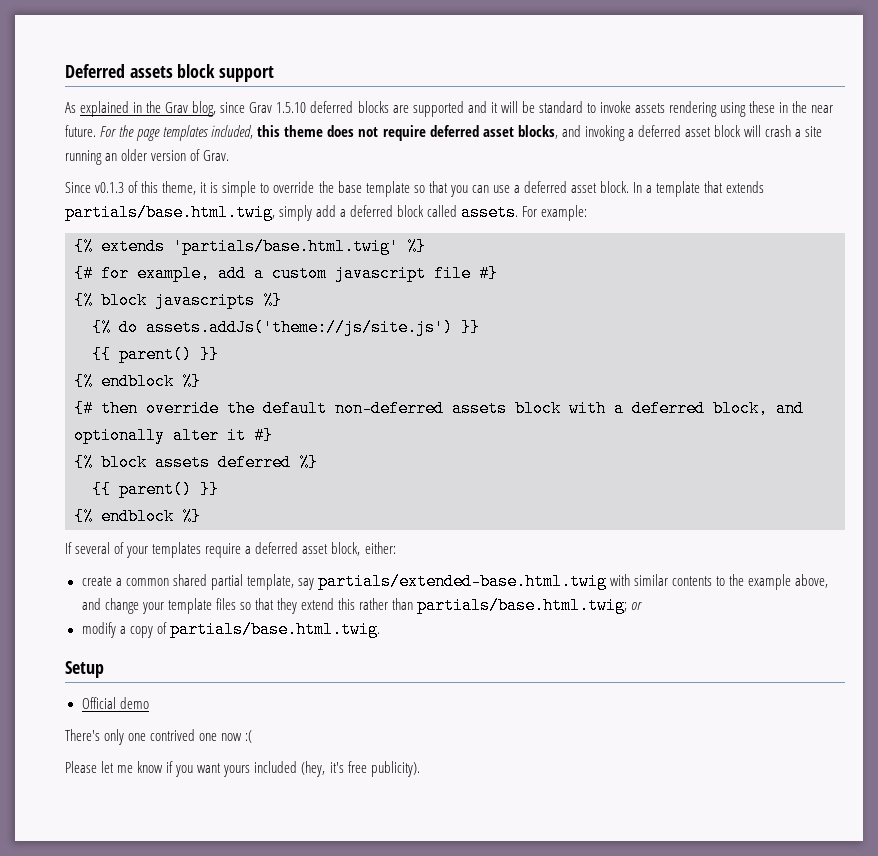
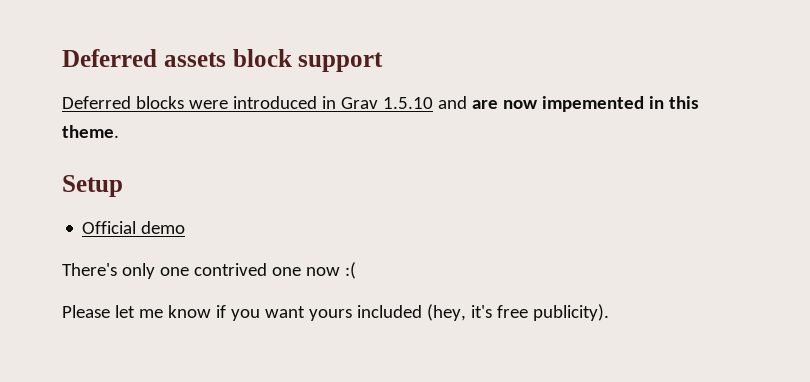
[65,101,834,117] [65,125,823,141] [65,149,230,165] [65,181,765,197] [65,204,588,221] [74,238,426,255] [74,265,498,282] [74,292,282,309] [92,319,480,336] [92,346,219,363] [74,373,201,390] [74,400,804,417] [74,427,273,444] [74,454,318,471] [92,481,219,498] [74,508,201,525] [65,542,396,558] [81,573,829,590] [81,597,643,614] [81,621,380,638] As explained in the Grav blog, since Grav 1.5.10 deferred blocks are supported and it will be standard to invoke assets rendering using these in the near future. For the page templates included, this theme does not require deferred asset blocks, and invoking a deferred asset block will crash a site running an older version of Grav. // Since v0.1.3 of this theme, it is simple to override the base template so that you can use a deferred asset block. In a template that extends partials/base.html.twig, simply add a deferred block called assets. For example: // {% extends 'partials/base.html.twig' %} // {# for example, add a custom javascript file #} // {% block javascripts %} // {% do assets.addJs('theme://js/site.js') }} // {{ parent() }} // {% endblock %} // {# then override the default non-deferred assets block with a deferred block, and optionally alter it #} // {% block assets deferred %} // {{ parent() }} // {% endblock %} // If several of your templates require a deferred asset block, either: // create a common shared partial template, say partials/extended-base.html.twig with similar contents to the example above, and change your template files so that they extend this rather than partials/base.html.twig; or // modify a copy of partials/base.html.twig. -> [62,96,699,112] [62,125,119,138] Deferred blocks were introduced in Grav 1.5.10 and are now impemented in this theme.

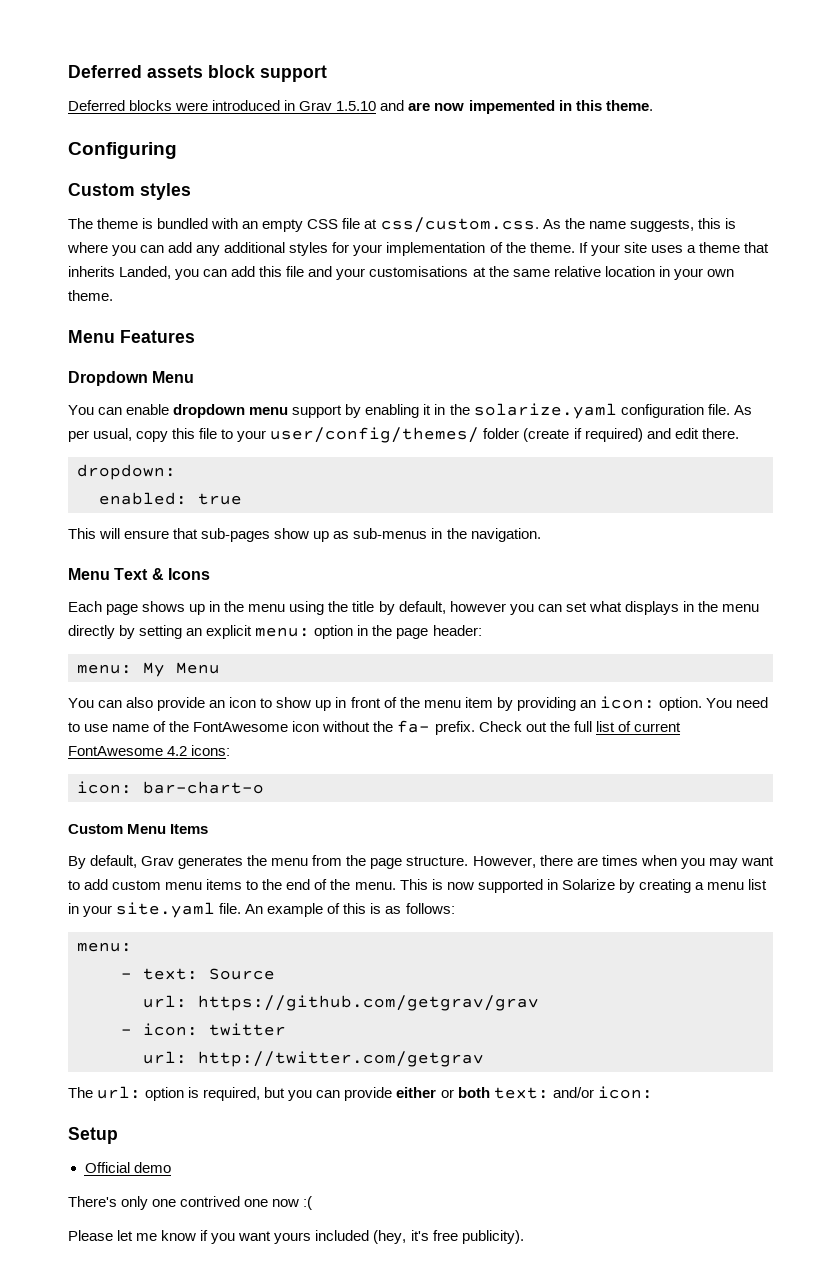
(119, 131) none -> [68,142,177,159] [68,183,191,200] [68,217,736,233] [67,242,769,256] [68,266,734,280] [68,290,113,301] [68,330,195,343] [68,371,195,386] [68,403,752,419] [68,427,739,443] [77,464,176,480] [99,492,242,505] [68,528,541,542] [68,568,210,580] [68,601,759,615] [68,625,482,639] [77,662,220,677] [68,696,769,711] [68,720,681,735] [68,745,231,756] [77,781,264,794] [68,824,209,834] [68,855,774,869] [68,879,768,893] [68,902,455,918] [77,942,132,952] [121,968,275,980] [143,995,539,1011] [121,1023,286,1036] [143,1051,484,1067] [68,1086,653,1101] // Configuring // Custom styles // The theme is bundled with an empty CSS file at css/custom.css. As the name suggests, this is where you can add any additional styles for your implementation of the theme. If your site uses a theme that inherits Landed, you can add this file and your customisations at the same relative location in your own theme. // Menu Features // Dropdown Menu // You can enable dropdown menu support by enabling it in the solarize.yaml configuration file. As per usual, copy this file to your user/config/themes/ folder (create if required) and edit there. // dropdown: // enabled: true // This will ensure that sub-pages show up as sub-menus in the navigation. // Menu Text & Icons // Each page shows up in the menu using the title by default, however you can set what displays in the menu directly by setting an explicit menu: option in the page header: // menu: My Menu // You can also provide an icon to show up in front of the menu item by providing an icon: option. You need to use name of the FontAwesome icon without the fa- prefix. Check out the full list of current FontAwesome 4.2 icons: // icon: bar-chart-o // Custom Menu Items // By default, Grav generates the menu from the page structure. However, there are times when you may want to add custom menu items to the end of the menu. This is now supported in Solarize by creating a menu list in your site.yaml file. An example of this is as follows: // menu: // - text: Source // url: https://github.com/getgrav/grav // - icon: twitter // url: http://twitter.com/getgrav // The url: option is required, but you can provide either or both text: and/or icon:

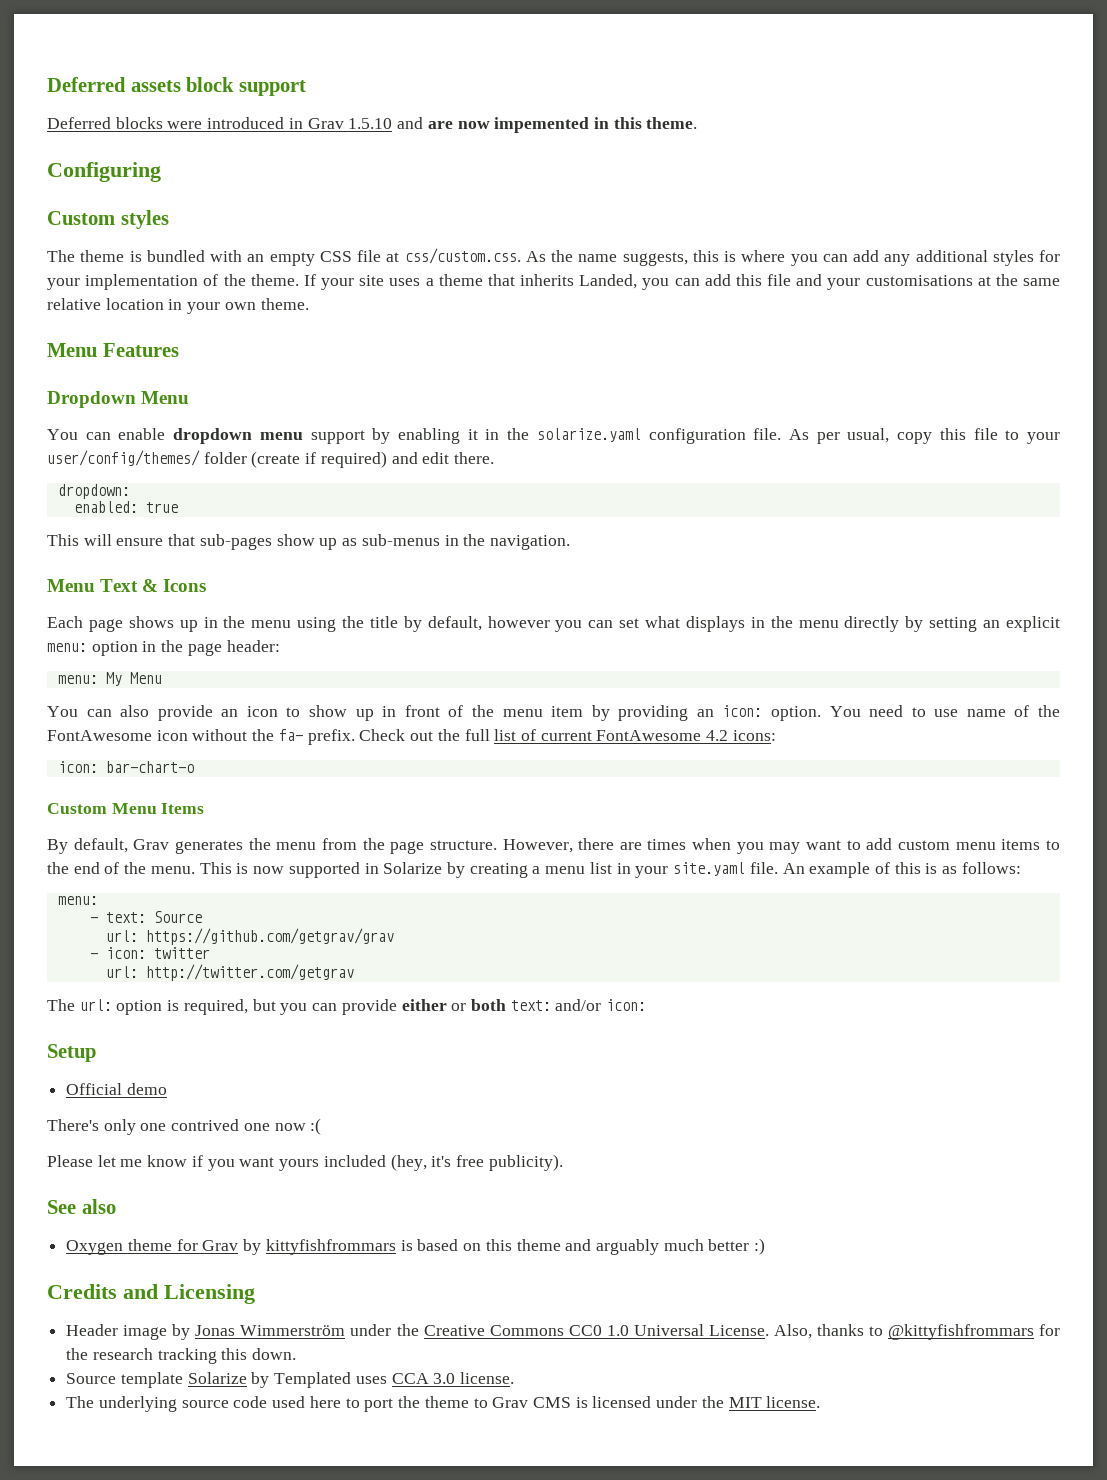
(524, 1237) none -> [47,1199,116,1214] [66,1238,766,1255] [47,1284,255,1304] [66,1324,1060,1340] [66,1348,297,1364] [66,1372,515,1388] [66,1396,821,1412] // See also // Oxygen theme for Grav by kittyfishfrommars is based on this theme and arguably much better :) // Credits and Licensing // Header image by Jonas Wimmerström under the Creative Commons CC0 1.0 Universal License. Also, thanks to @kittyfishfrommars for the research tracking this down. // Source template Solarize by Templated uses CCA 3.0 license. // The underlying source code used here to port the theme to Grav CMS is licensed under the MIT license.

